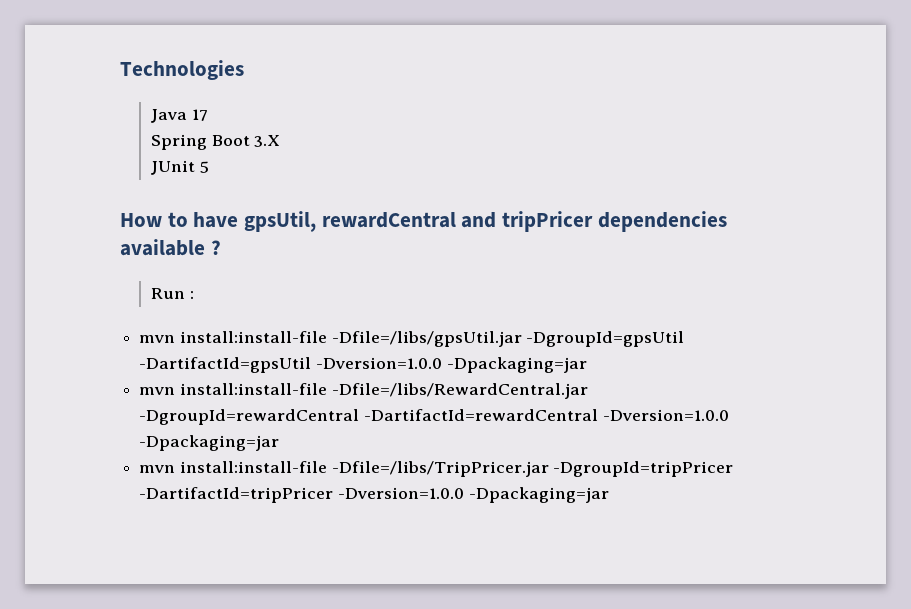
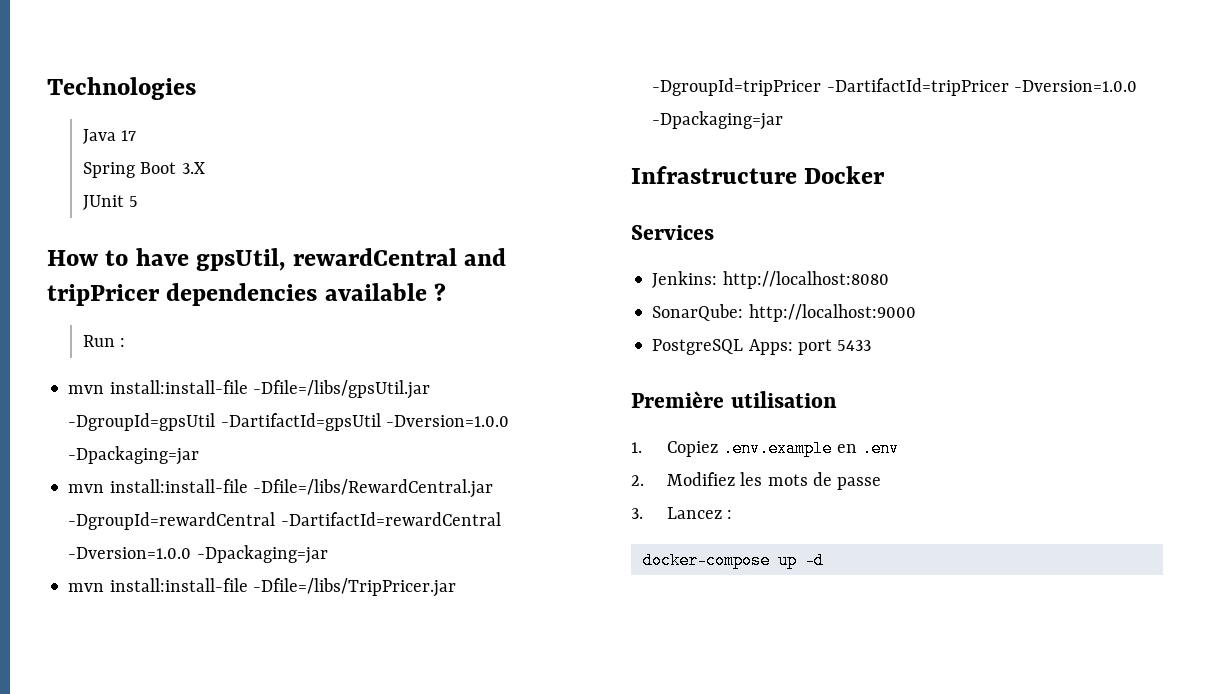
(609, 495) none -> [631,166,886,184] [631,225,714,240] [652,271,889,289] [652,304,916,322] [652,339,872,355] [631,391,837,408] [631,440,900,457] [631,472,882,490] [631,507,733,519] [642,552,824,569] // Infrastructure Docker // Services // Jenkins: http://localhost:8080 // SonarQube: http://localhost:9000 // PostgreSQL Apps: port 5433 // Première utilisation // 1. Copiez .env.example en .env // 2. Modifiez les mots de passe // 3. Lancez : // docker-compose up -d

